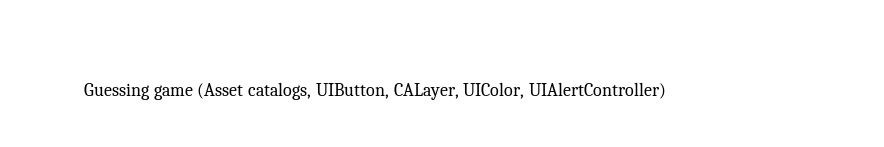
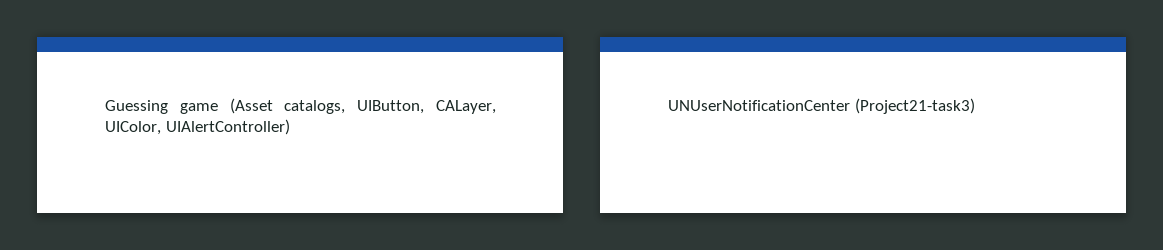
(667, 90) none -> [668,98,975,114] // UNUserNotificationCenter (Project21-task3)

